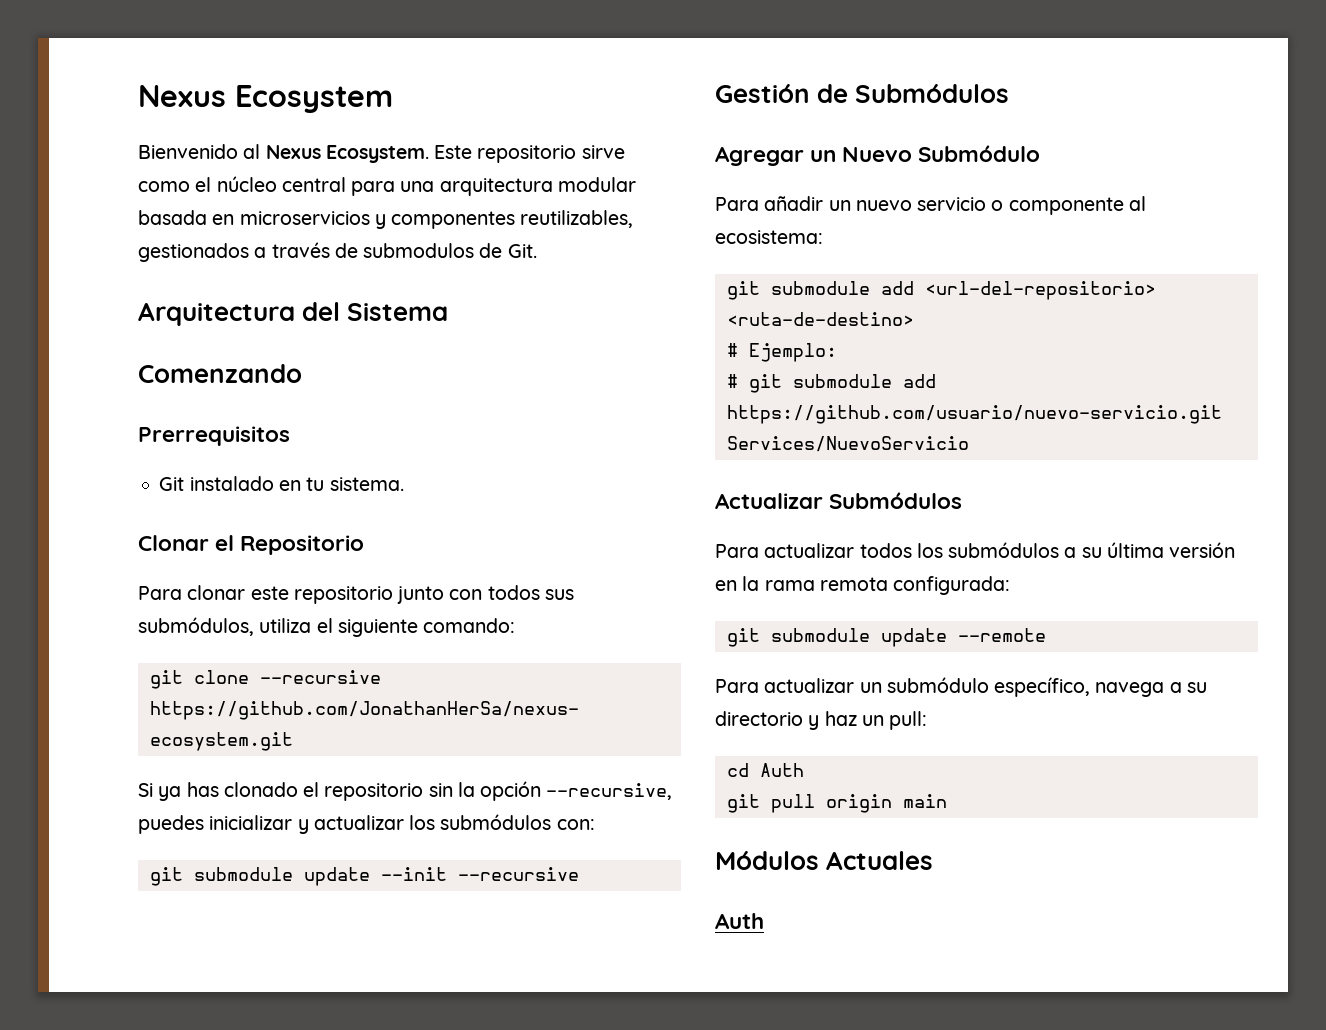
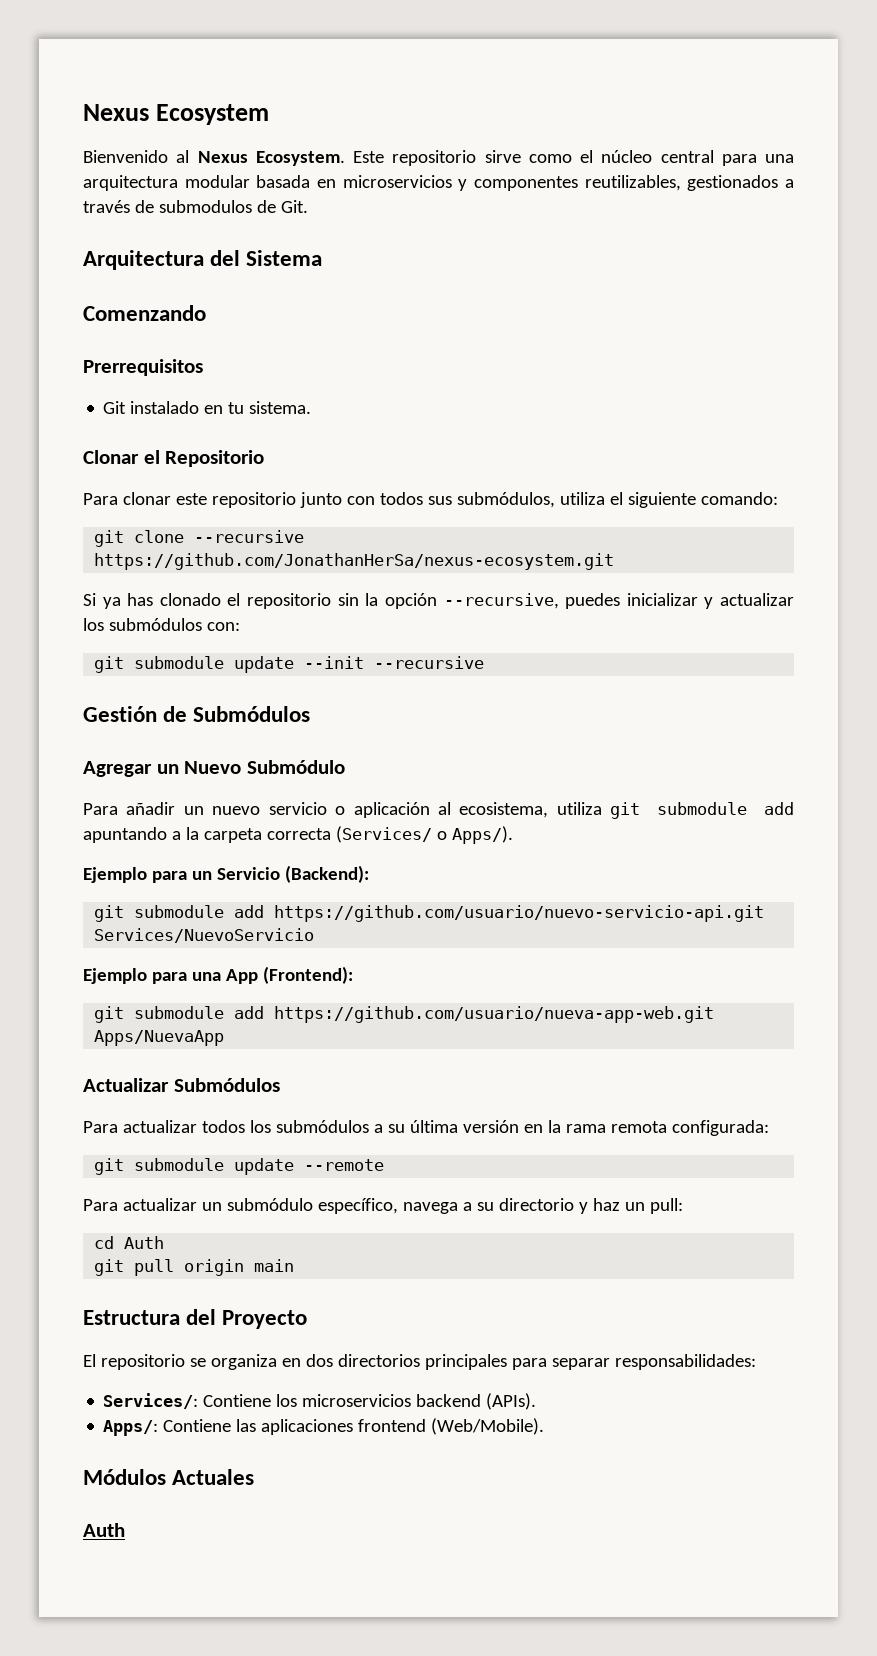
[1008,196,1146,215] [715,230,823,244] [726,281,1156,300] [726,312,914,326] [726,343,837,362] [726,374,936,393] [726,405,1222,424] [726,436,969,452] componente al ecosistema: // git submodule add <url-del-repositorio> <ruta-de-destino> // # Ejemplo: // # git submodule add https://github.com/usuario/nuevo-servicio.git Services/NuevoServicio -> [353,802,794,819] [83,826,513,844] [83,865,369,883] [94,905,765,922] [94,928,315,943] [83,966,353,984] [94,1006,715,1023] [94,1030,225,1046] aplicación al ecosistema, utiliza git submodule add apuntando a la carpeta correcta (Services/ o Apps/). // Ejemplo para un Servicio (Backend): // git submodule add https://github.com/usuario/nuevo-servicio-api.git Services/NuevoServicio // Ejemplo para una App (Frontend): // git submodule add https://github.com/usuario/nueva-app-web.git Apps/NuevaApp
(947, 801) none -> [83,1309,308,1329] [83,1354,756,1370] [103,1393,537,1410] [103,1418,545,1436] // Estructura del Proyecto // El repositorio se organiza en dos directorios principales para separar responsabilidades: // Services/: Contiene los microservicios backend (APIs). // Apps/: Contiene las aplicaciones frontend (Web/Mobile).

